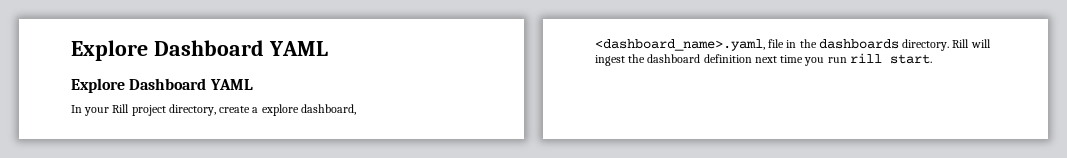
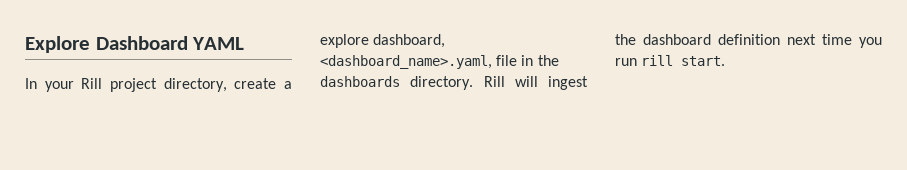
[71,40,328,61] [71,78,253,93] Explore Dashboard YAML // Explore Dashboard YAML -> [25,36,245,53] Explore Dashboard YAML

